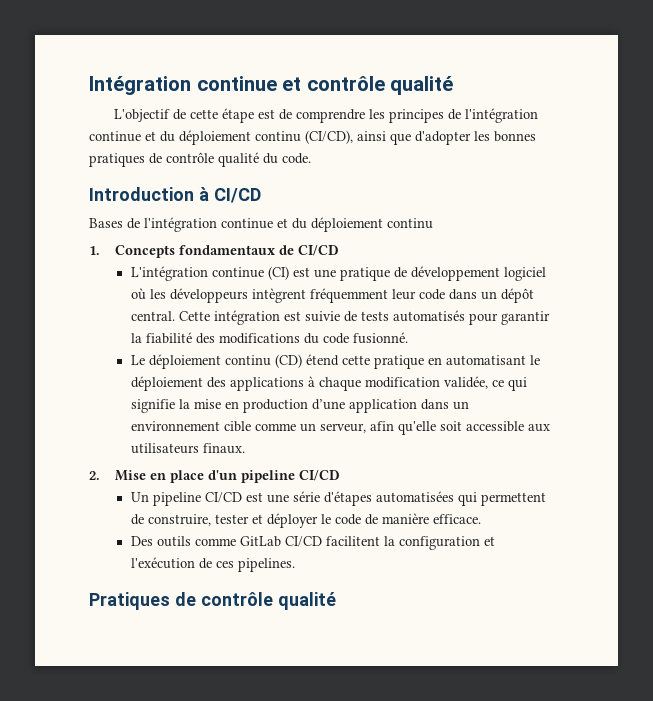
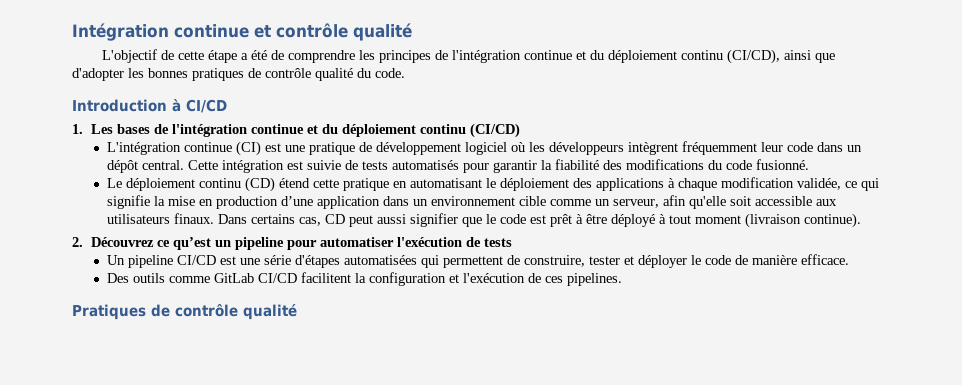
[257,109,275,119] est -> [241,50,268,60] a été
[89,217,433,232] [89,245,339,258] Bases de l'intégration continue et du déploiement continu // 1. Concepts fondamentaux de CI/CD -> [72,123,520,138] 1. Les bases de l'intégration continue et du déploiement continu (CI/CD)
[89,470,340,483] // 2. Mise en place d'un pipeline CI/CD -> [217,213,861,228] [72,237,512,250] Dans certains cas, CD peut aussi signifier que le code est prêt à être déployé à tout moment (livraison continue). // 2. Découvrez ce qu’est un pipeline pour automatiser l'exécution de tests

